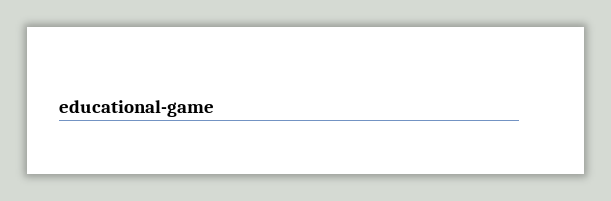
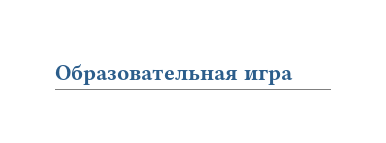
[59,100,214,117] educational-game -> [55,64,294,85] Образовательная игра

